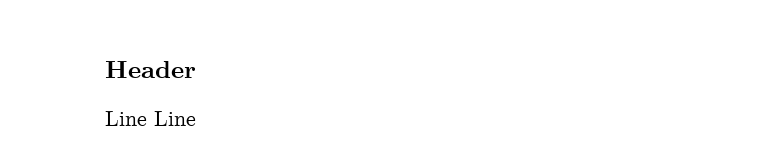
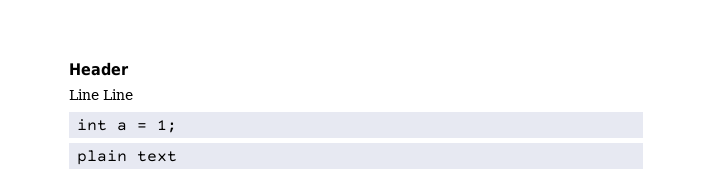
(196, 118) none -> [77,119,178,133] [77,150,178,165] // int a = 1; // plain text

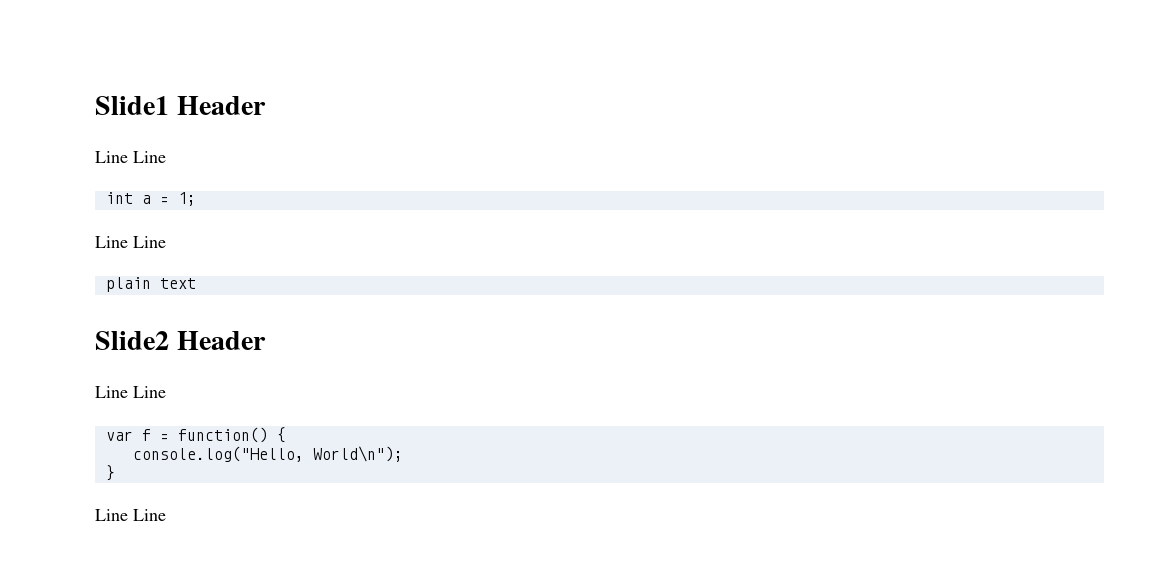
(69, 69) none -> [95,96,169,115] Slide1
(178, 126) none -> [95,236,166,248] // Line Line
(178, 156) none -> [95,331,266,350] [95,386,166,398] [105,427,286,443] [132,446,403,462] [105,465,115,481] [95,509,166,521] // Slide2 Header // Line Line // var f = function() { // console.log("Hello, World\n"); // } // Line Line

